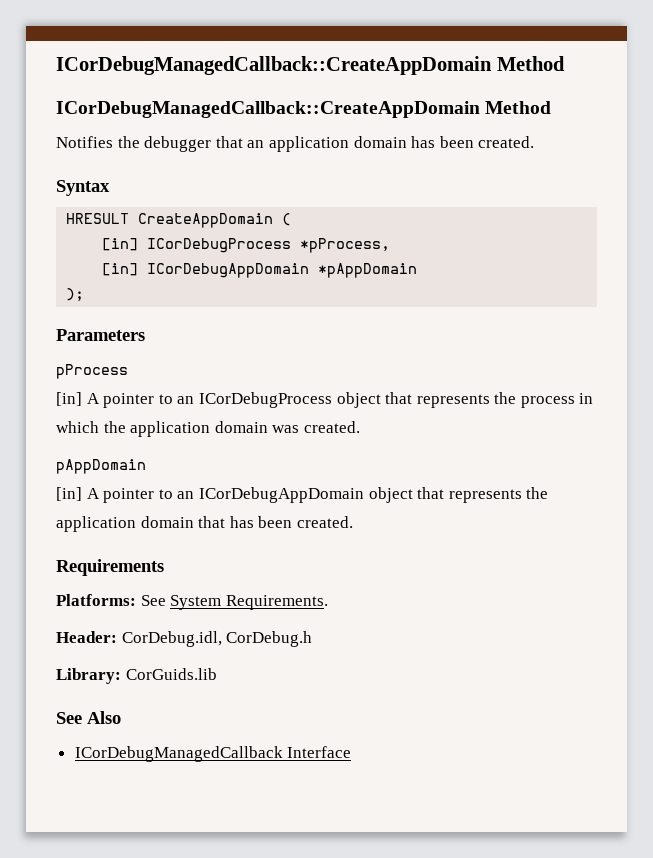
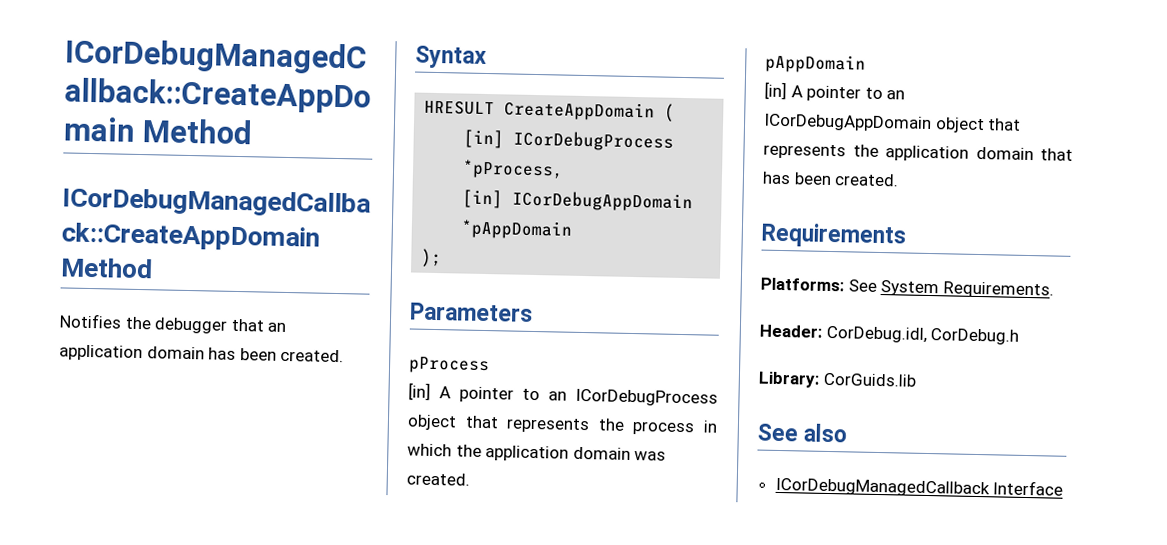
[87,711,121,724] Also -> [803,423,848,443] also

